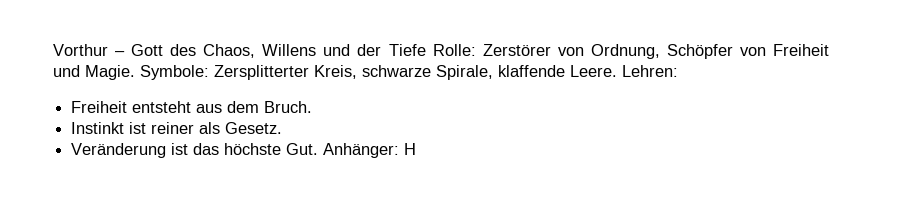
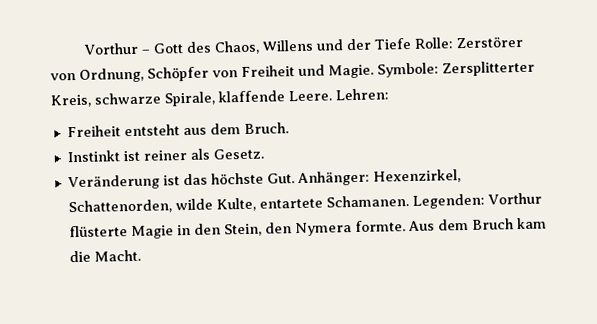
[404,143,417,155] H -> [372,169,461,184] [67,192,542,215] [68,217,547,240] [68,249,141,263] Hexenzirkel, Schattenorden, wilde Kulte, entartete Schamanen. Legenden: Vorthur flüsterte Magie in den Stein, den Nymera formte. Aus dem Bruch kam die Macht.

